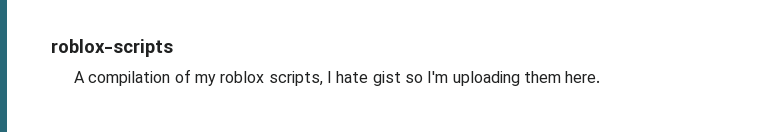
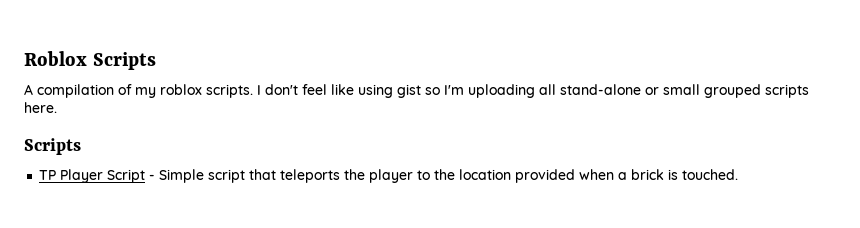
[51,39,173,57] roblox-scripts -> [24,51,156,70] Roblox Scripts
[268,71,601,86] scripts, I hate gist so I'm uploading them here. -> [206,84,809,98] [24,102,57,113] [24,138,81,155] [39,169,739,183] scripts. I don't feel like using gist so I'm uploading all stand-alone or small grouped scripts here. // Scripts // TP Player Script - Simple script that teleports the player to the location provided when a brick is touched.

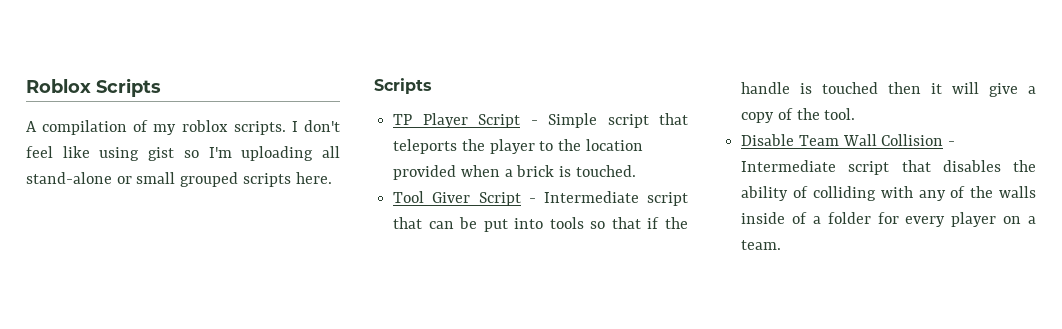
(739, 174) none -> [393,191,688,206] [393,217,688,232] [741,82,1036,97] [741,108,856,123] [741,134,956,146] [741,160,1036,175] [741,186,1036,201] [741,212,1036,227] [741,240,782,250] // Tool Giver Script - Intermediate script that can be put into tools so that if the handle is touched then it will give a copy of the tool. // Disable Team Wall Collision - Intermediate script that disables the ability of colliding with any of the walls inside of a folder for every player on a team.

